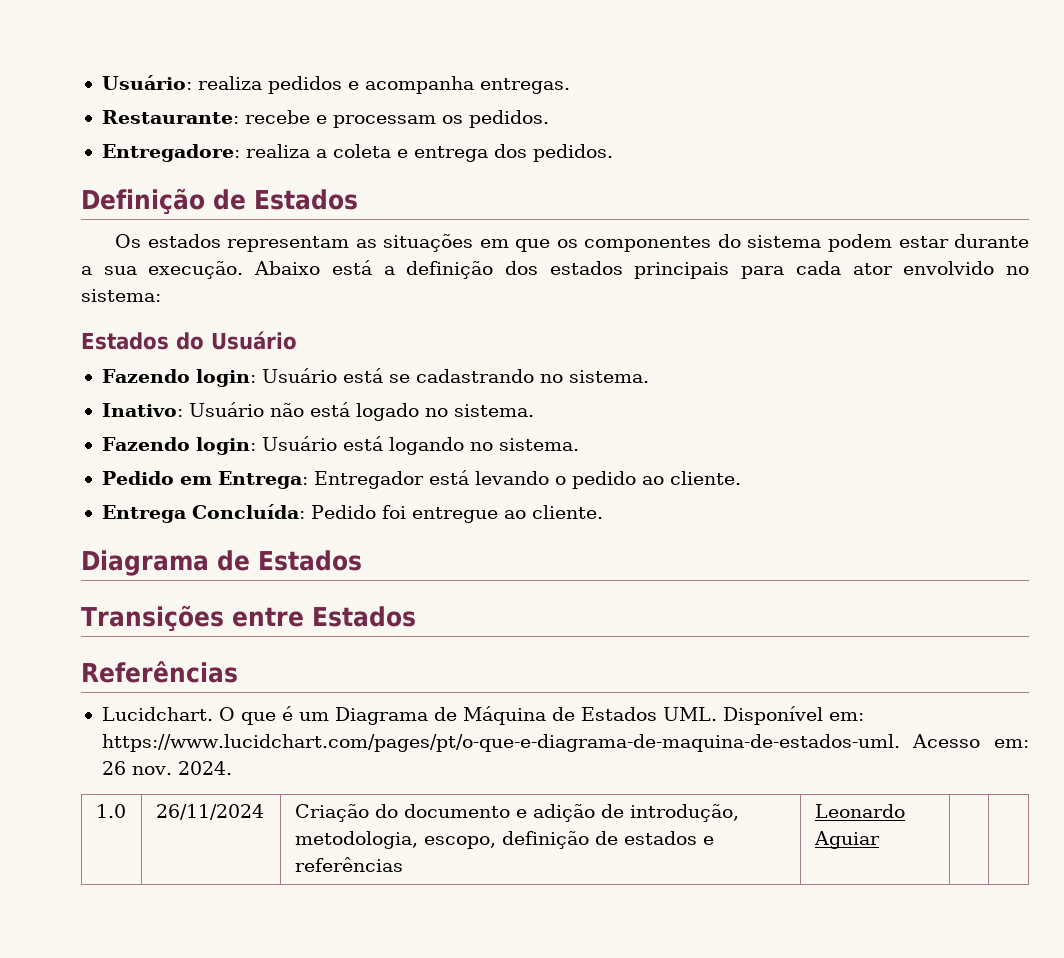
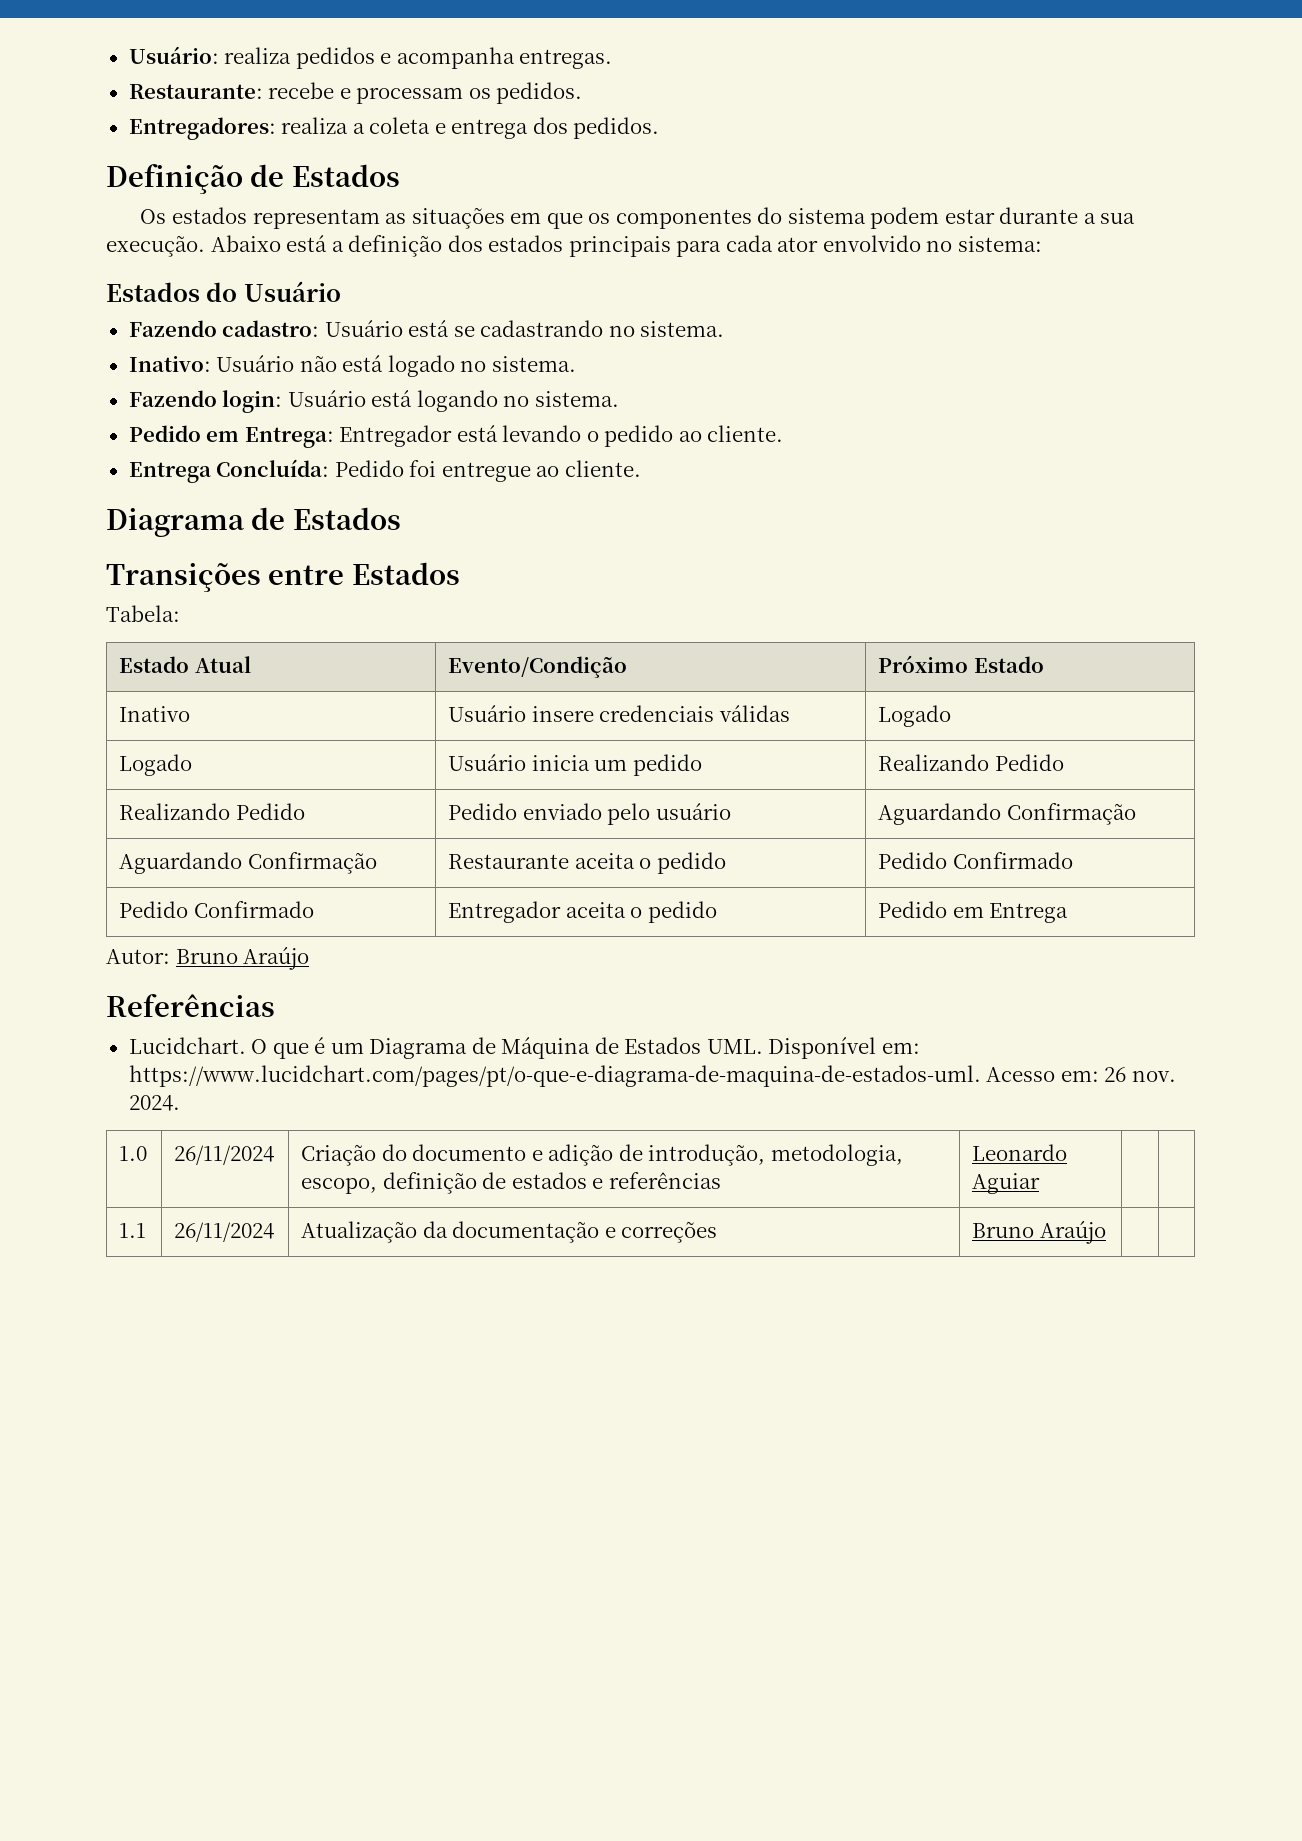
[101,144,240,162] Entregadore: -> [128,117,276,140] Entregadores:
[195,369,256,387] login: -> [222,320,320,337] cadastro:
(416, 616) none -> [106,605,180,622] [119,656,251,673] [448,656,628,678] [878,655,1044,673] [119,706,191,722] [448,705,790,722] [878,705,952,727] [119,754,193,776] [448,754,702,776] [878,754,1064,771] [119,803,305,820] [448,803,731,825] [878,803,1136,825] [119,852,377,874] [448,852,726,874] [878,852,1073,869] [119,901,314,918] [448,901,717,923] [878,901,1069,923] [106,946,310,970] // Tabela: // Estado Atual | Evento/Condição | Próximo Estado // Inativo | Usuário insere credenciais válidas | Logado // Logado | Usuário inicia um pedido | Realizando Pedido // Realizando Pedido | Pedido enviado pelo usuário | Aguardando Confirmação // Aguardando Confirmação | Restaurante aceita o pedido | Pedido Confirmado // Pedido Confirmado | Entregador aceita o pedido | Pedido em Entrega // Autor: Bruno Araújo
(880, 840) none -> [119,1223,147,1238] [174,1222,275,1242] [301,1221,718,1243] [972,1220,1106,1244] // 1.1 | 26/11/2024 | Atualização da documentação e correções | Bruno Araújo | |

